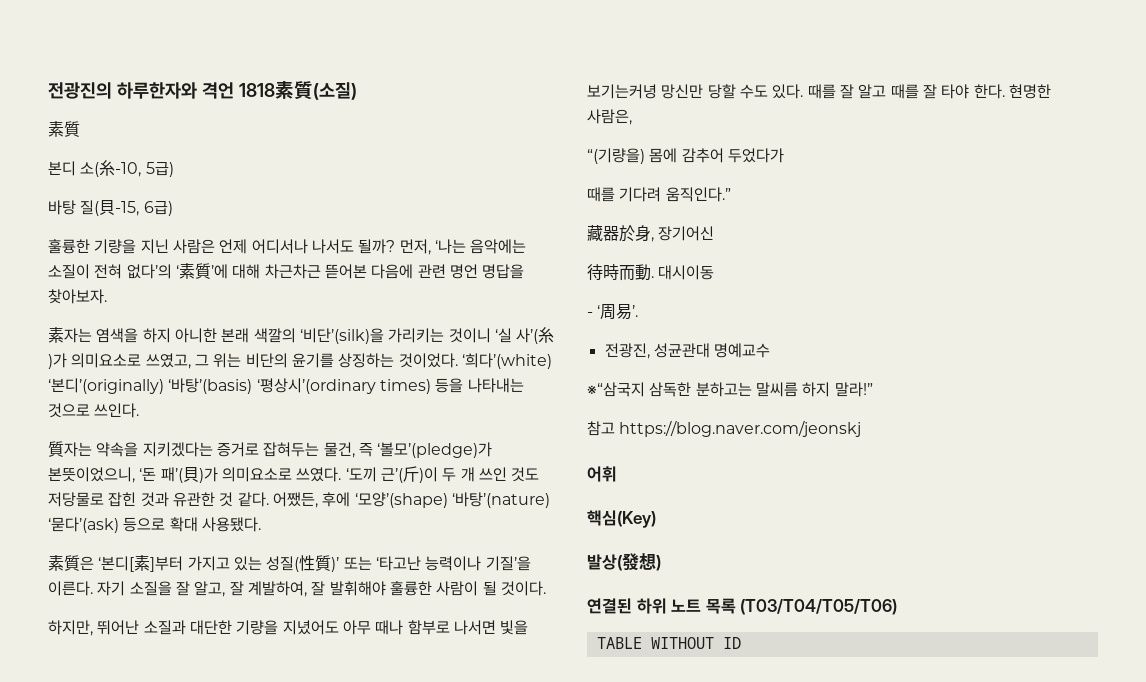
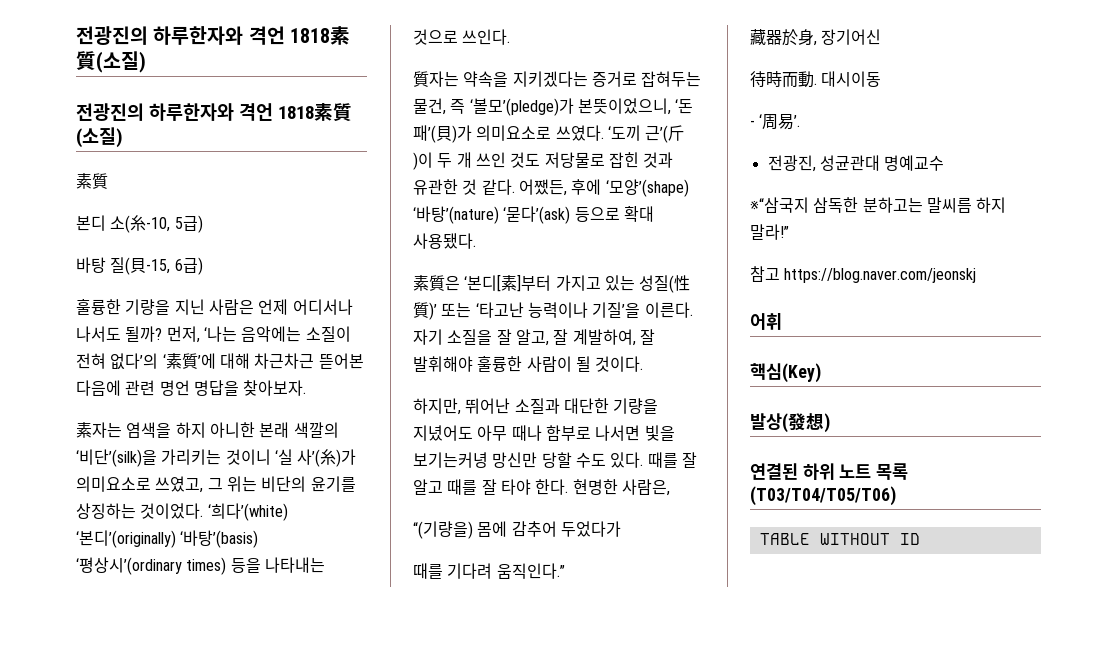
[48,81,357,100] 전광진의 하루한자와 격언 1818素質(소질) -> [76,26,350,45] [76,51,146,73] [76,103,352,122] [76,127,123,148] 전광진의 하루한자와 격언 1818素質(소질) // 전광진의 하루한자와 격언 1818素質(소질)

